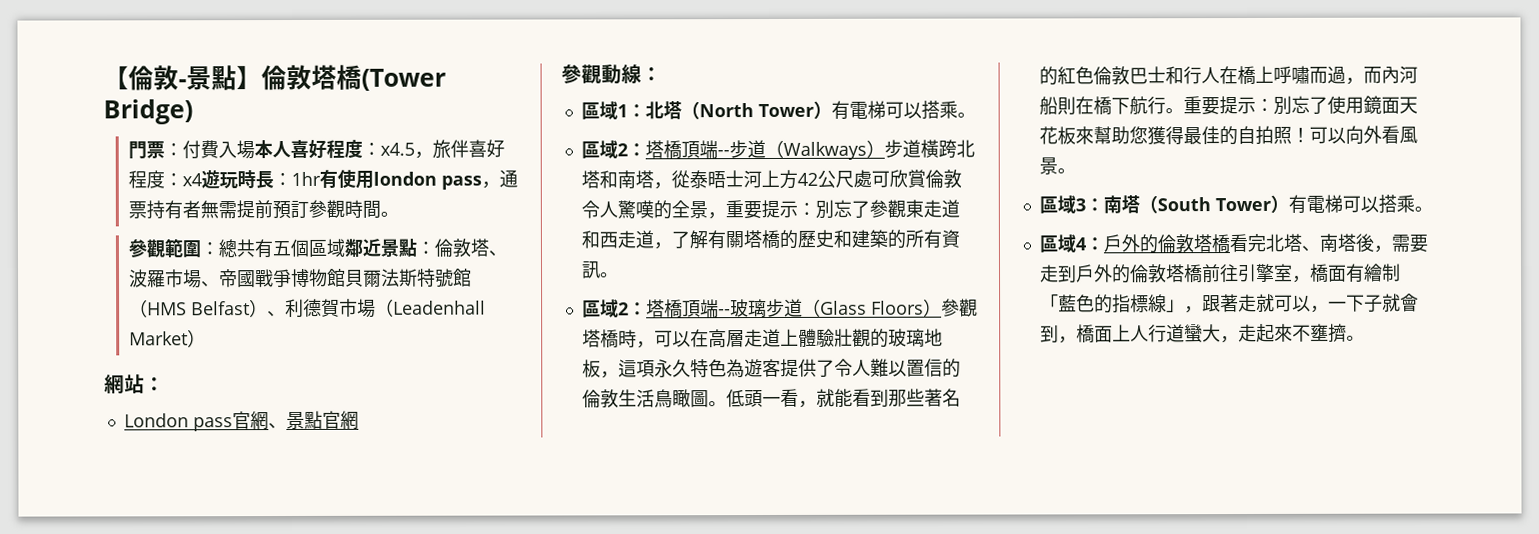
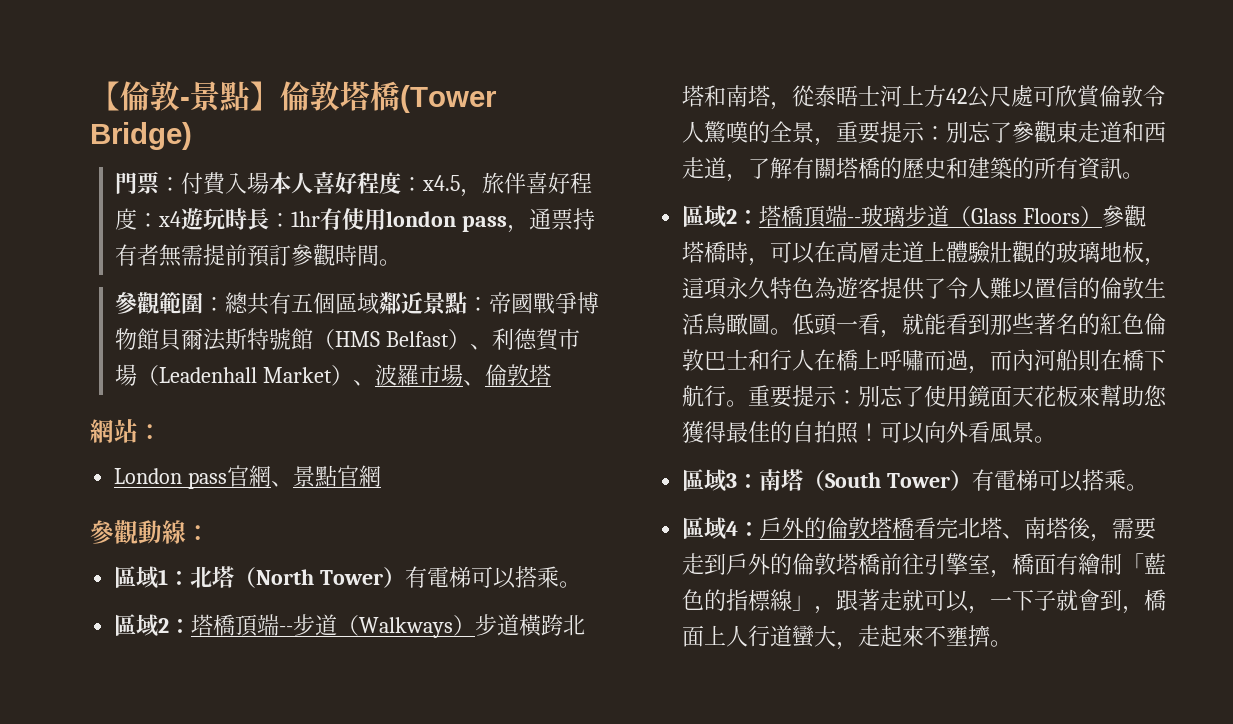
[433,237,507,258] [128,269,220,289] 倫敦塔、波羅市場、 -> (489, 304) none
(206, 338) none -> [352,364,551,386] 、波羅市場、倫敦塔

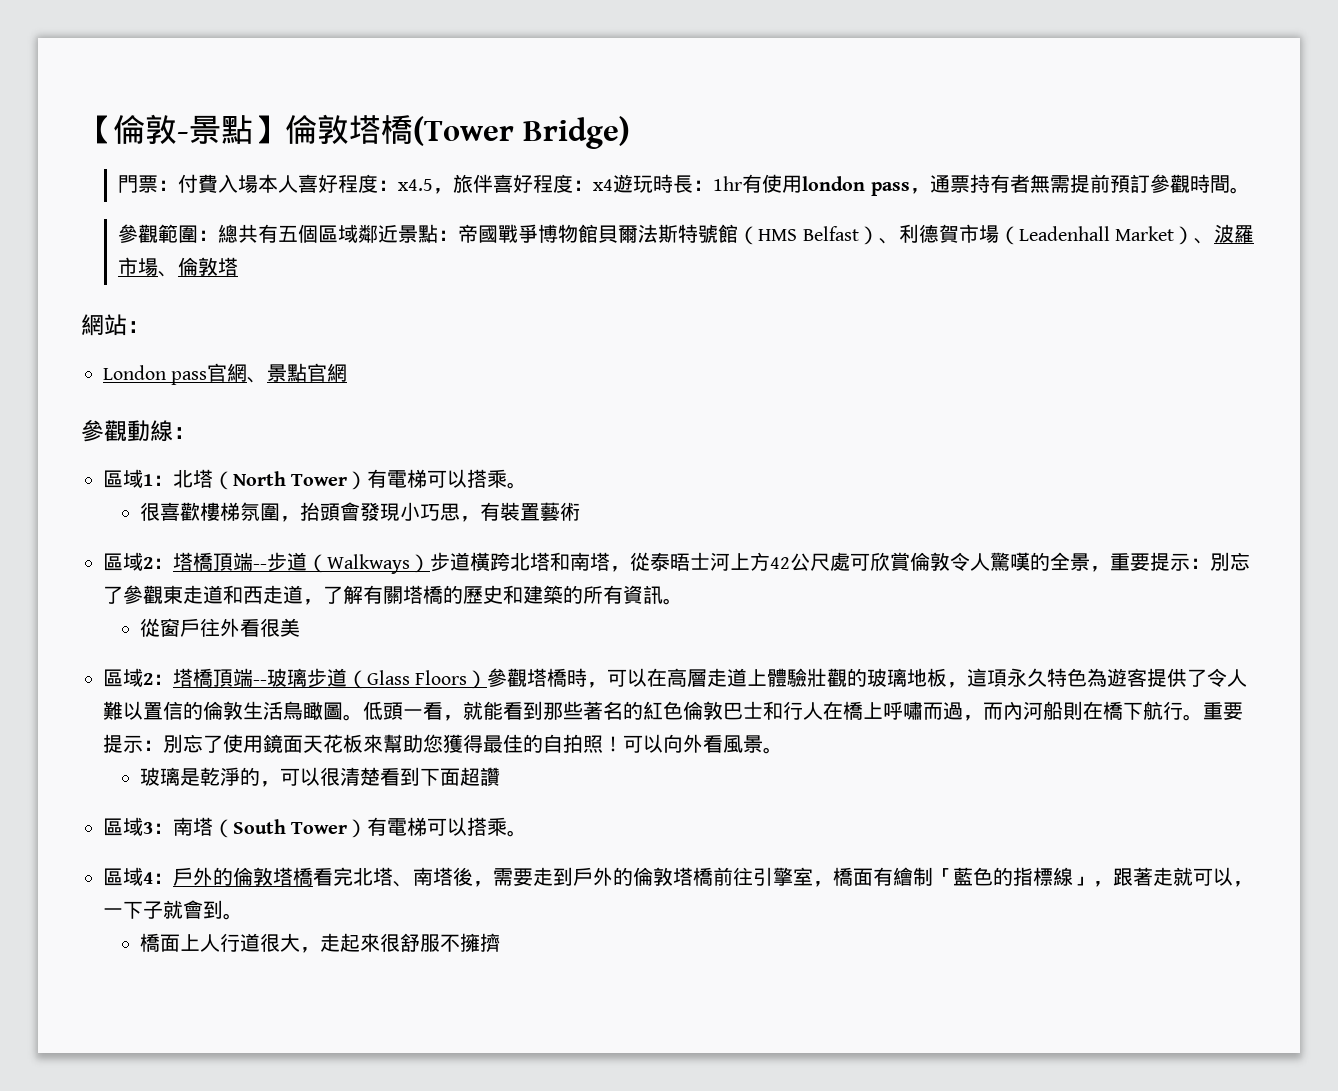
(582, 584) none -> [140,502,581,522] // 很喜歡樓梯氛圍，抬頭會發現小巧思，有裝置藝術
(1145, 175) none -> [140,618,301,637] // 從窗戶往外看很美
(1057, 439) none -> [140,767,501,787] // 玻璃是乾淨的，可以很清楚看到下面超讚
[1122,606,1145,614] ， -> [223,913,243,920] 。 //
[792,625,816,648] 蠻 -> [260,933,281,952] 很
[924,625,1013,647] 不壅擠。 -> [380,933,501,952] 很舒服不擁擠

